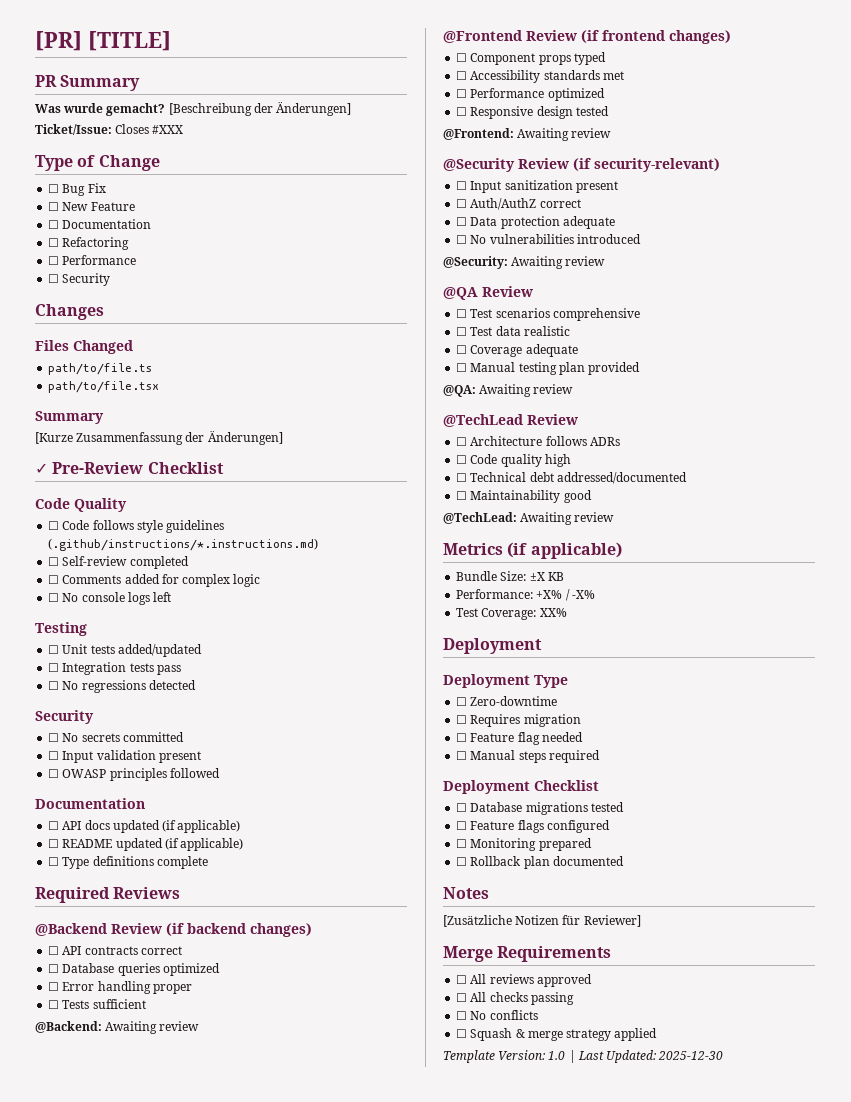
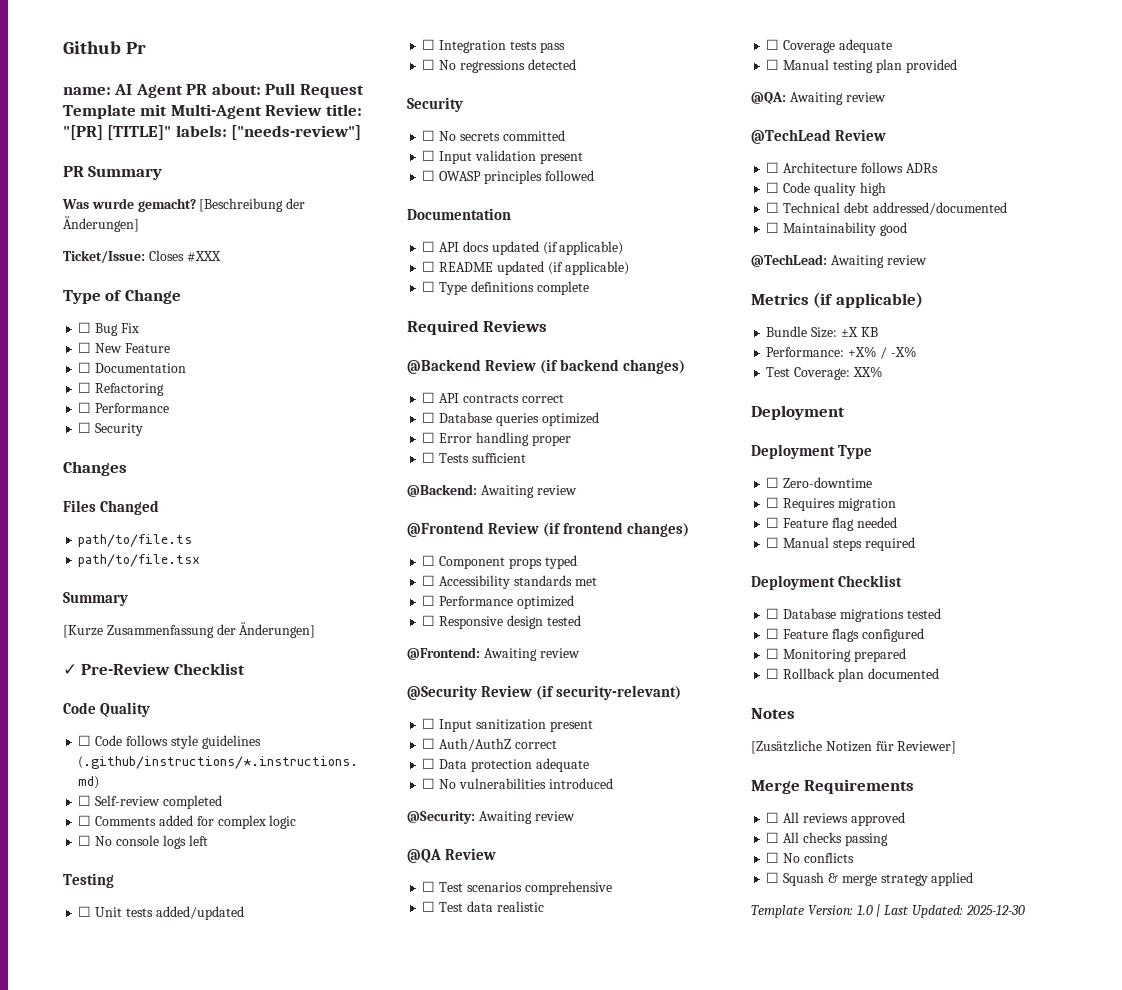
[35,31,171,51] [PR] [TITLE] -> [63,41,147,54] [63,83,364,98] [63,104,362,119] [63,125,362,140] Github Pr // name: AI Agent PR about: Pull Request Template mit Multi-Agent Review title: "[PR] [TITLE]" labels: ["needs-review"]

